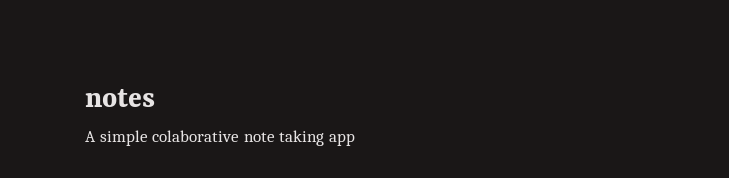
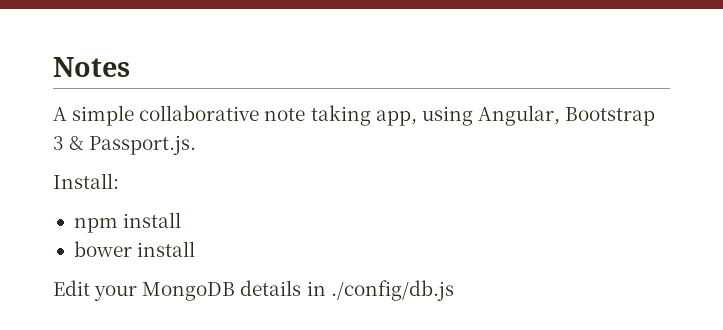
[85,89,155,107] notes -> [53,57,130,77] Notes
[152,130,240,142] colaborative -> [139,105,260,121] collaborative
[328,133,355,146] app -> [375,105,656,126] [53,135,197,155] [53,173,119,189] [73,212,182,233] [73,241,196,257] [53,280,454,301] app, using Angular, Bootstrap 3 & Passport.js. // Install: // npm install // bower install // Edit your MongoDB details in ./config/db.js

